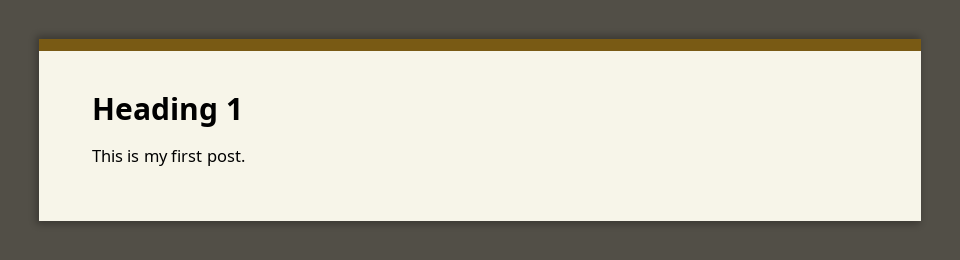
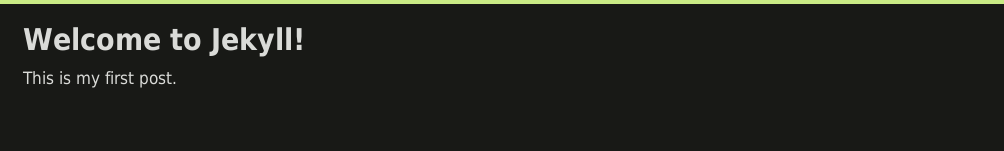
[92,97,244,127] Heading 1 -> [23,27,305,57] Welcome to Jekyll!

